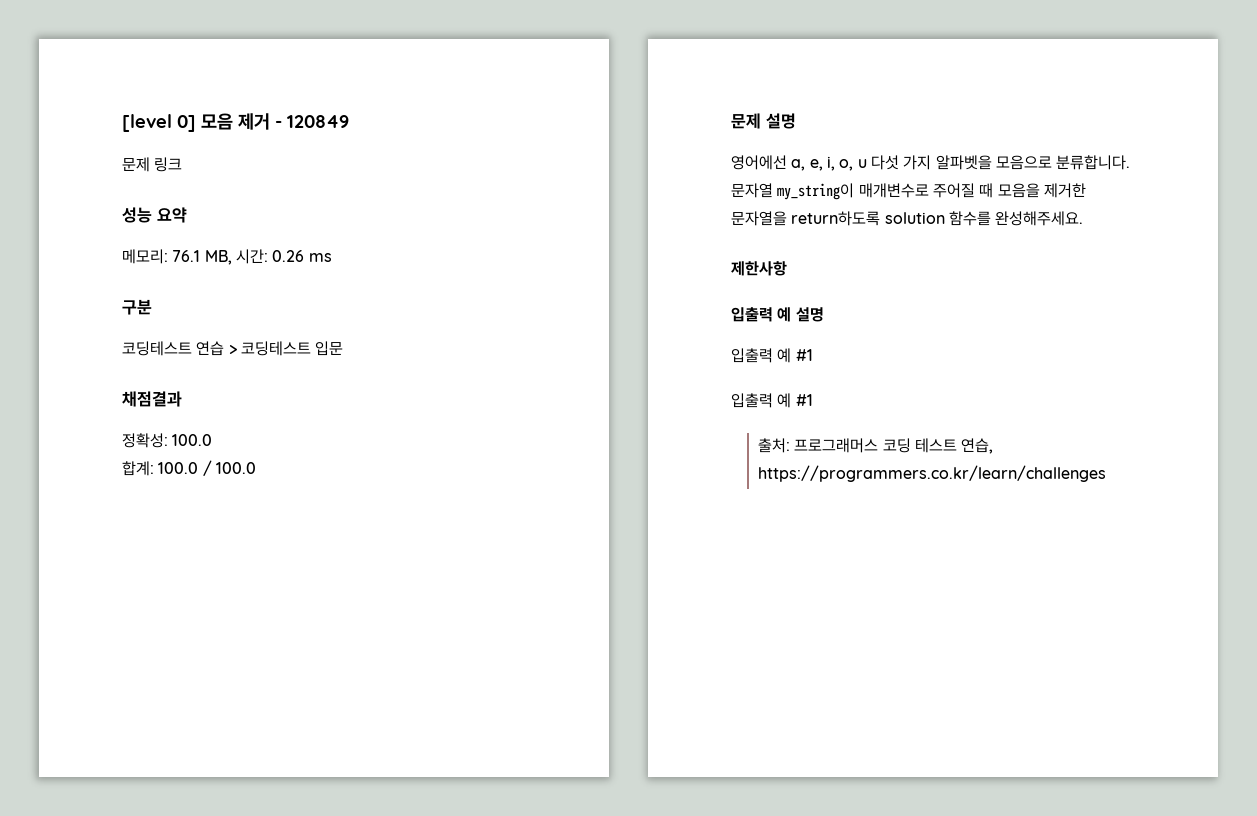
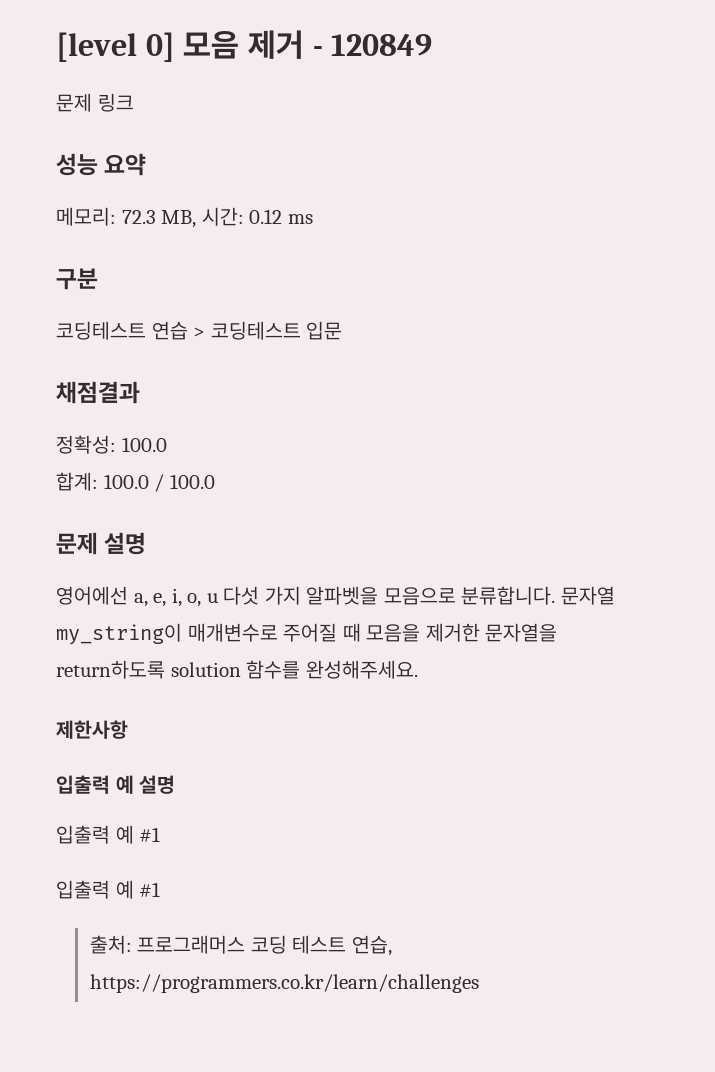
[172,250,201,262] 76.1 -> [121,210,156,224] 72.3
[272,250,305,262] 0.26 -> [249,209,283,224] 0.12

